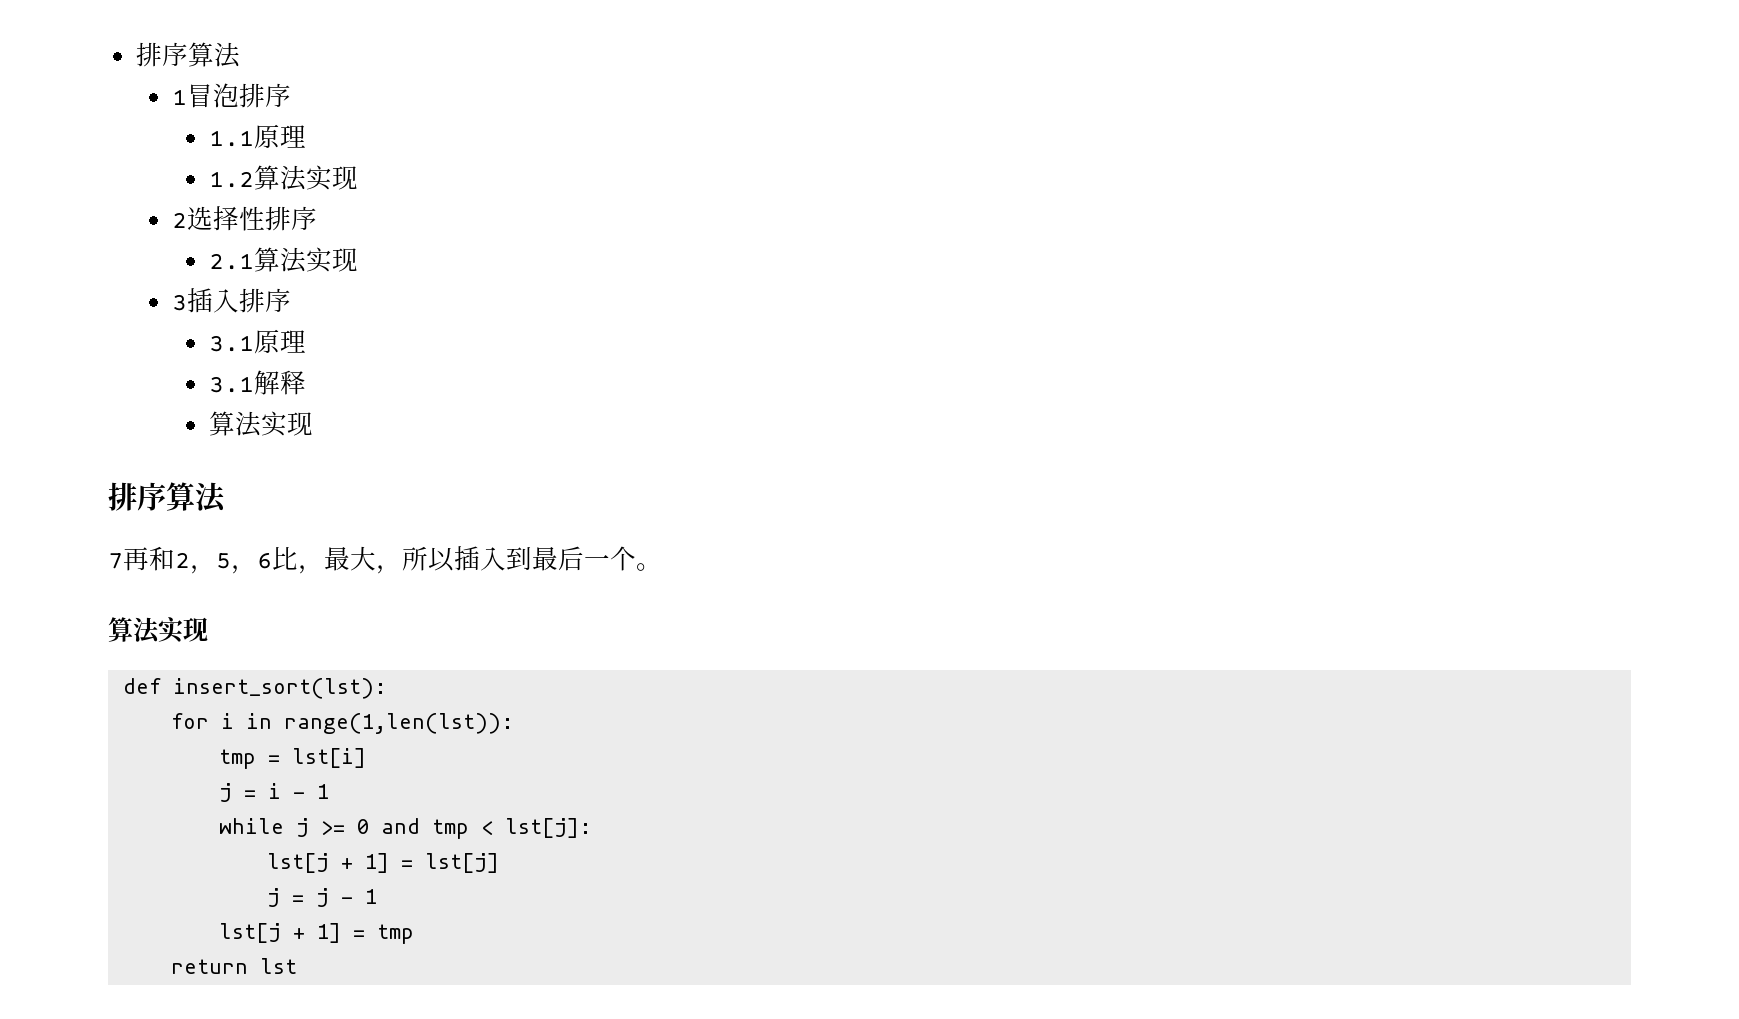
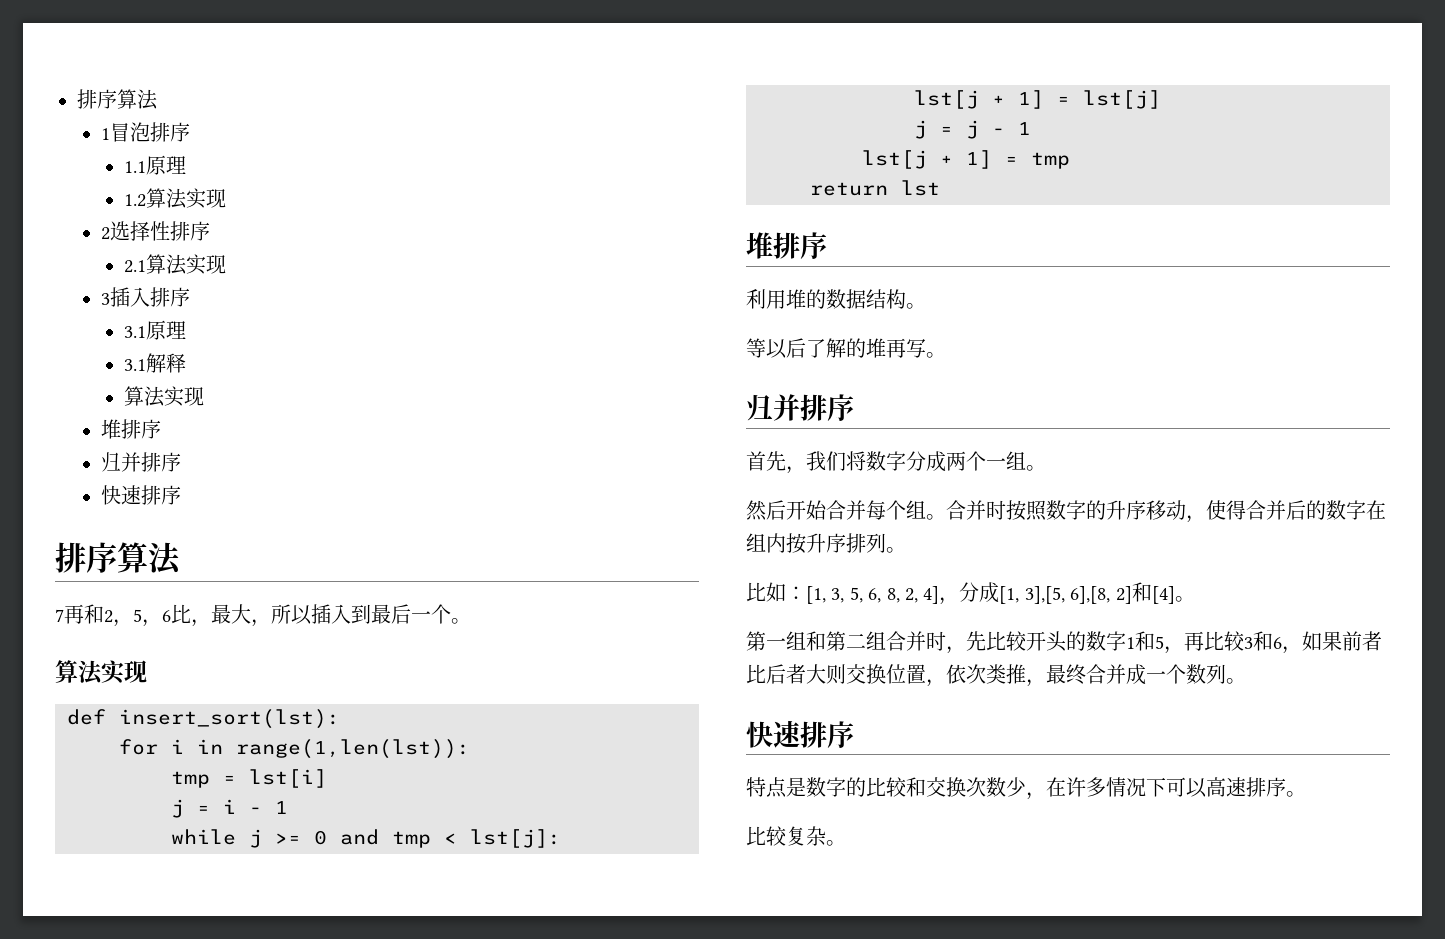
(313, 424) none -> [100,419,161,439] [100,452,181,472] [100,485,181,505] // 堆排序 // 归并排序 // 快速排序
(298, 966) none -> [746,232,827,259] [746,289,926,309] [746,338,946,359] [746,394,854,421] [746,451,1046,474] [746,500,1386,523] [746,533,906,554] [746,582,1195,605] [746,631,1382,654] [746,664,1246,687] [746,720,854,748] [746,777,1306,800] [746,826,846,846] // 堆排序 // 利用堆的数据结构。 // 等以后了解的堆再写。 // 归并排序 // 首先，我们将数字分成两个一组。 // 然后开始合并每个组。合并时按照数字的升序移动，使得合并后的数字在组内按升序排列。 // 比如：[1, 3, 5, 6, 8, 2, 4]，分成[1, 3],[5, 6],[8, 2]和[4]。 // 第一组和第二组合并时，先比较开头的数字1和5，再比较3和6，如果前者比后者大则交换位置，依次类推，最终合并成一个数列。 // 快速排序 // 特点是数字的比较和交换次数少，在许多情况下可以高速排序。 // 比较复杂。

